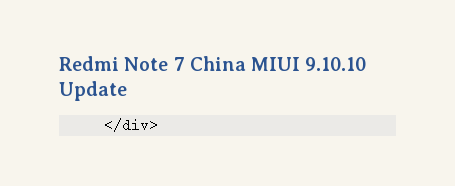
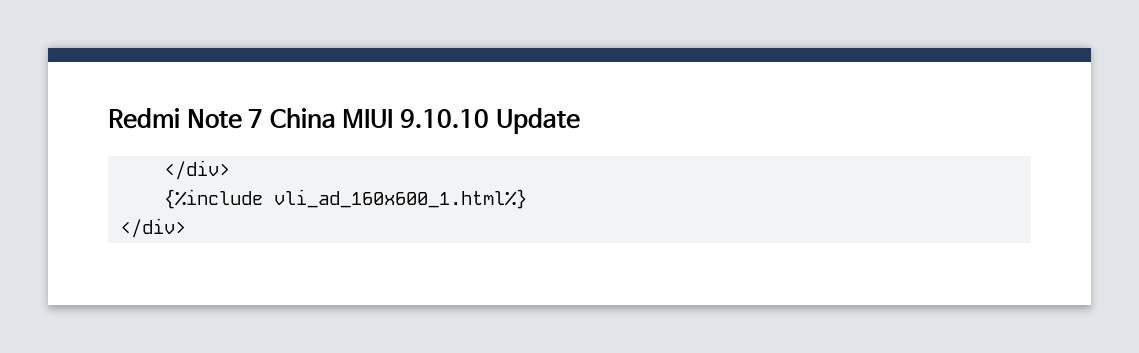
(158, 125) none -> [164,189,527,209] [120,218,186,238] // {%include vli_ad_160x600_1.html%} // </div>

